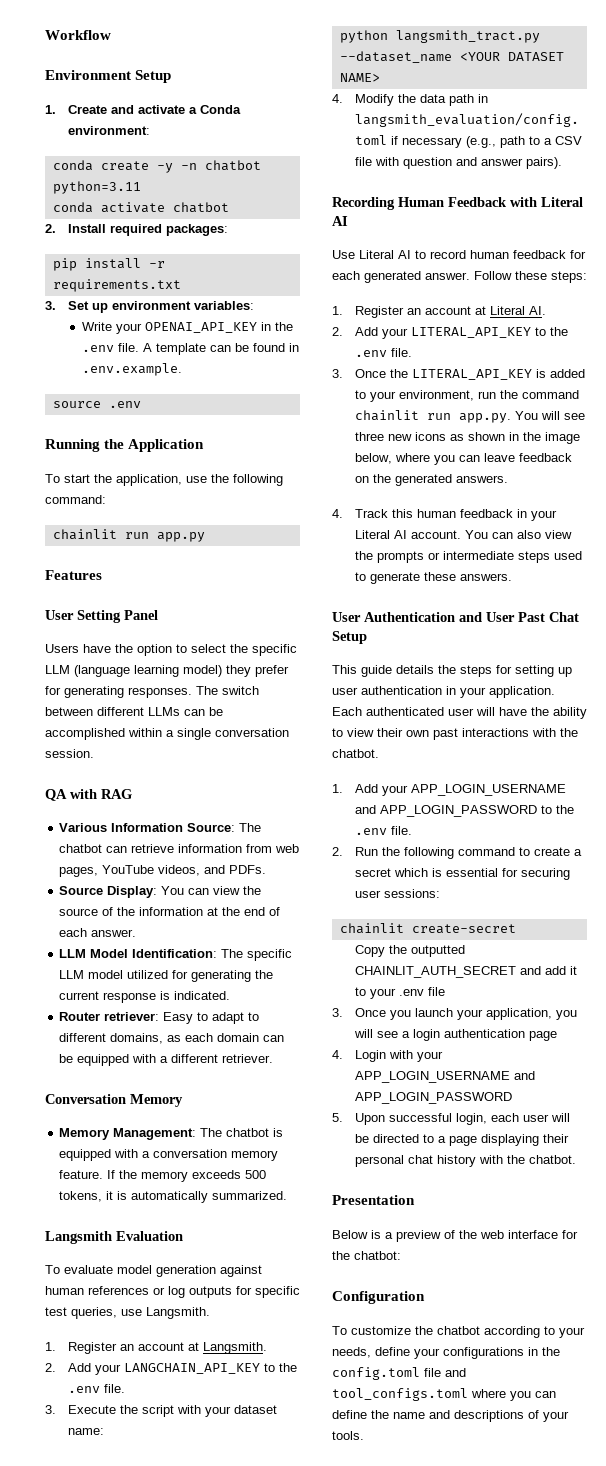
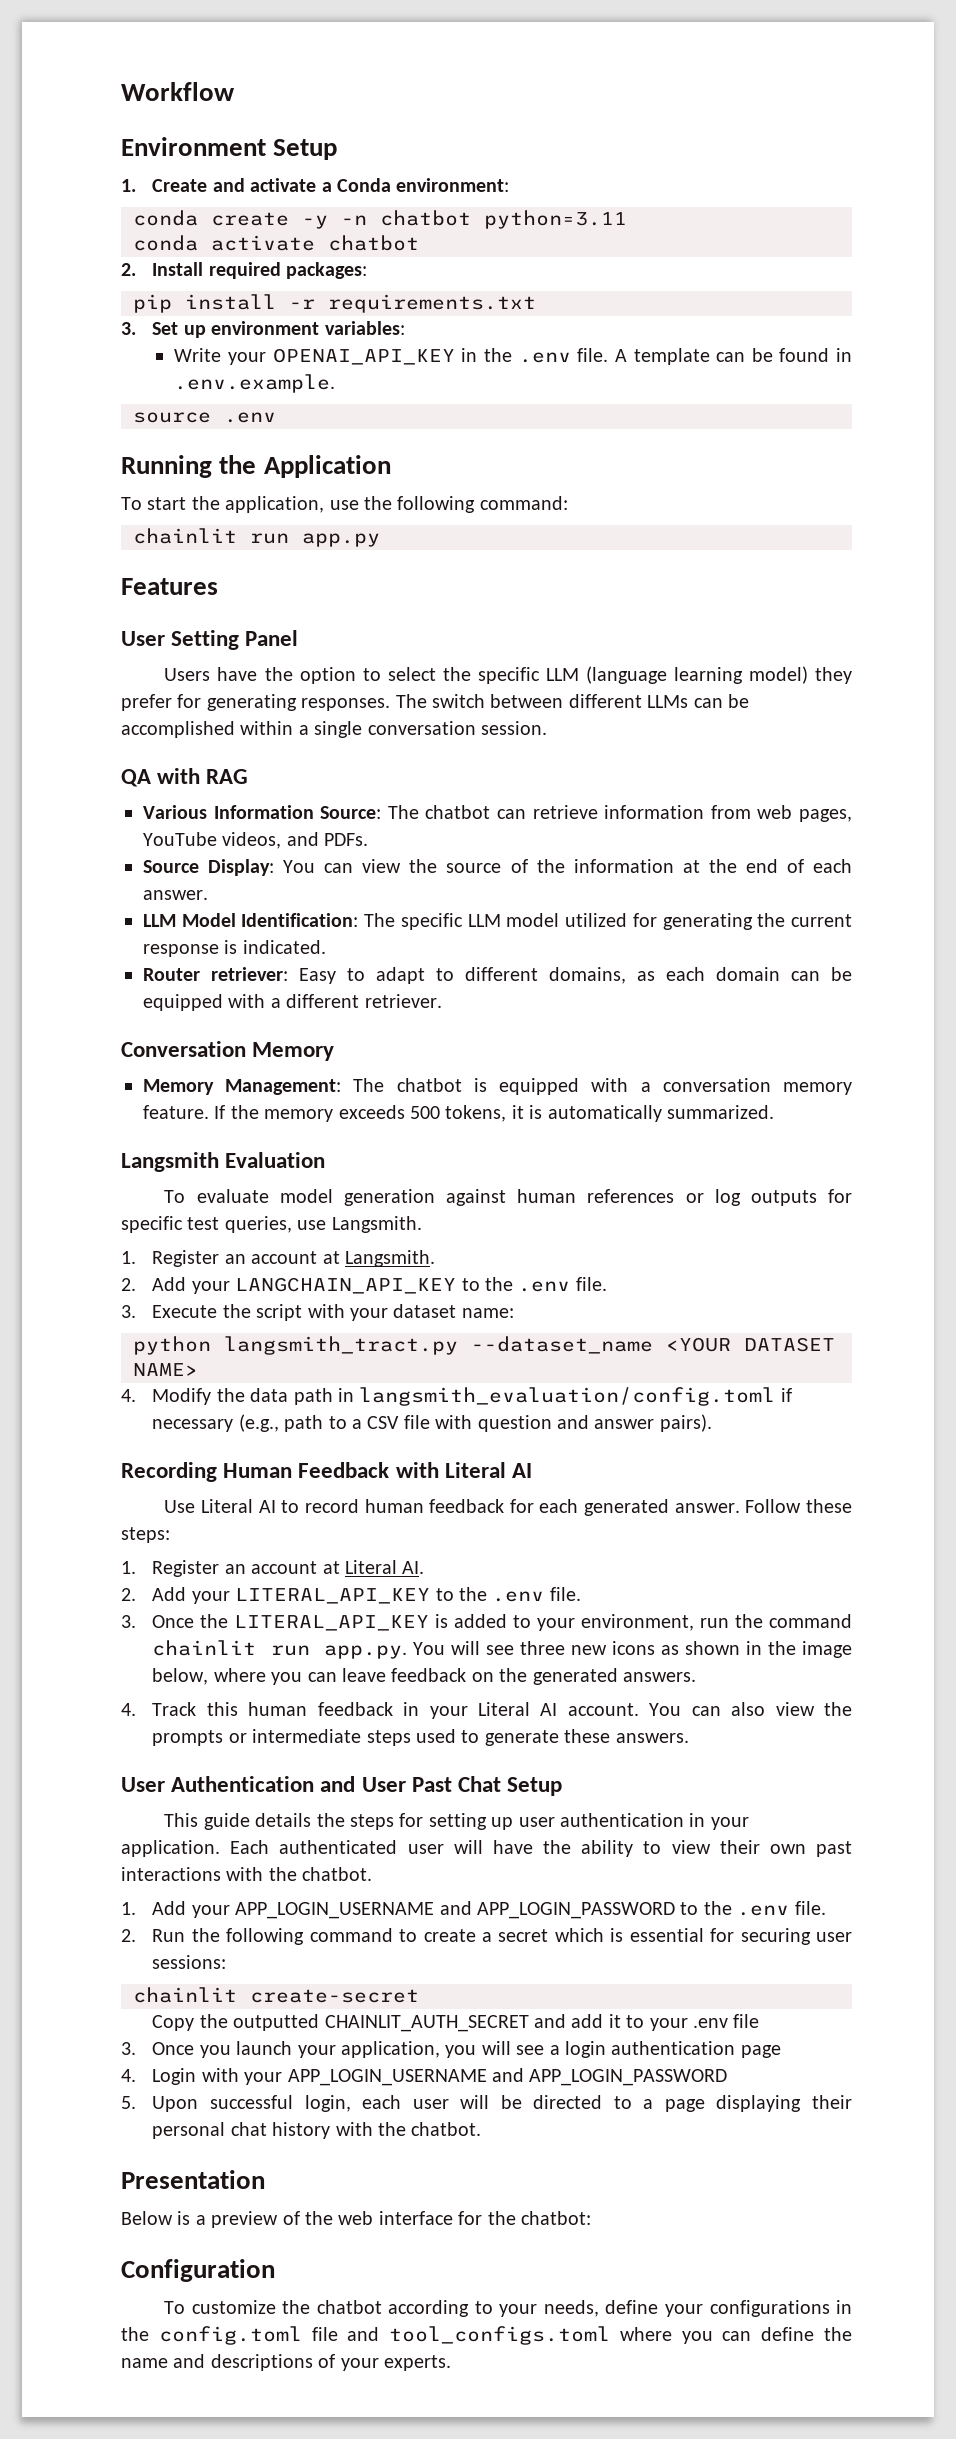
[332,1431,364,1440] tools. -> [384,2355,451,2371] experts.

